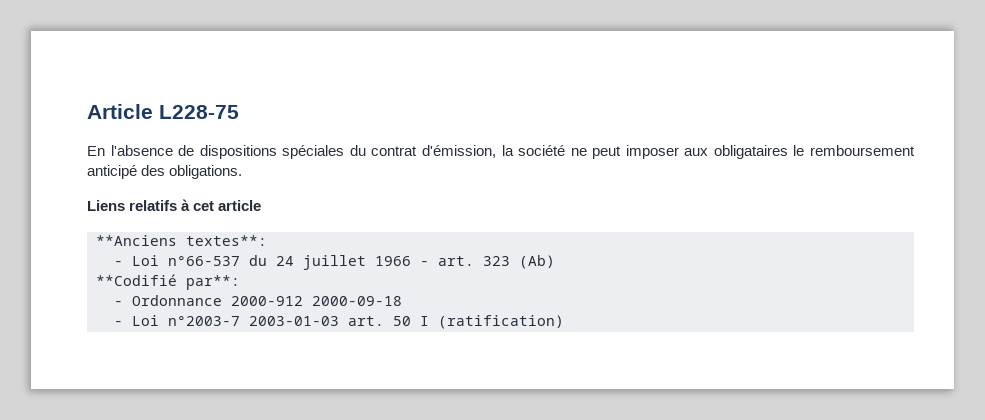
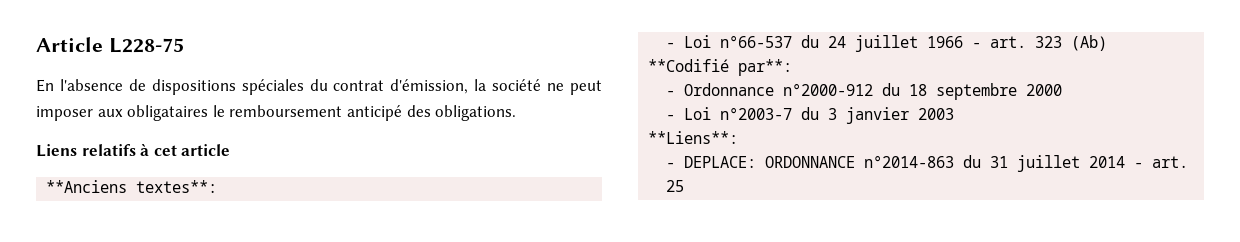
[231,296,402,306] [114,315,564,329] 2000-912 2000-09-18 // - Loi n°2003-7 2003-01-03 art. 50 I (ratification) -> [783,83,1063,100] [666,107,955,124] [648,131,739,144] [666,155,1189,172] [666,180,685,192] n°2000-912 du 18 septembre 2000 // - Loi n°2003-7 du 3 janvier 2003 // **Liens**: // - DEPLACE: ORDONNANCE n°2014-863 du 31 juillet 2014 - art. 25

